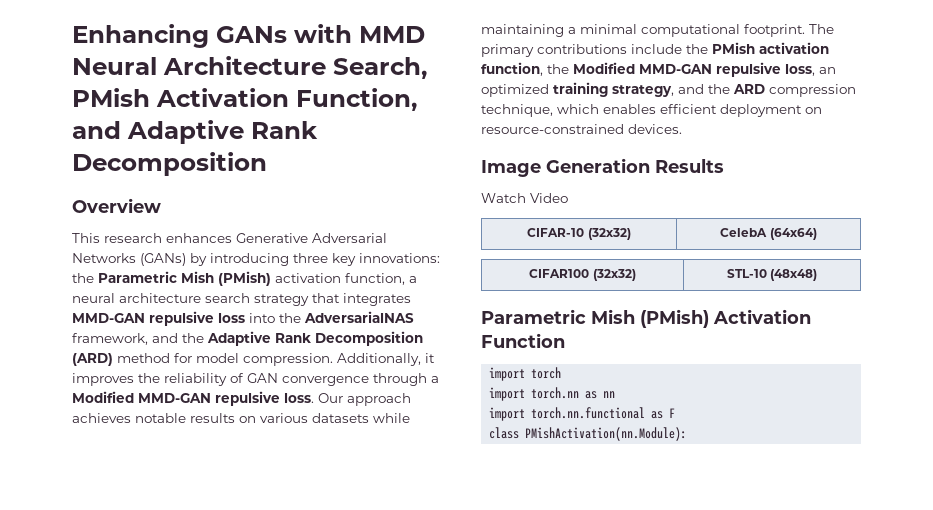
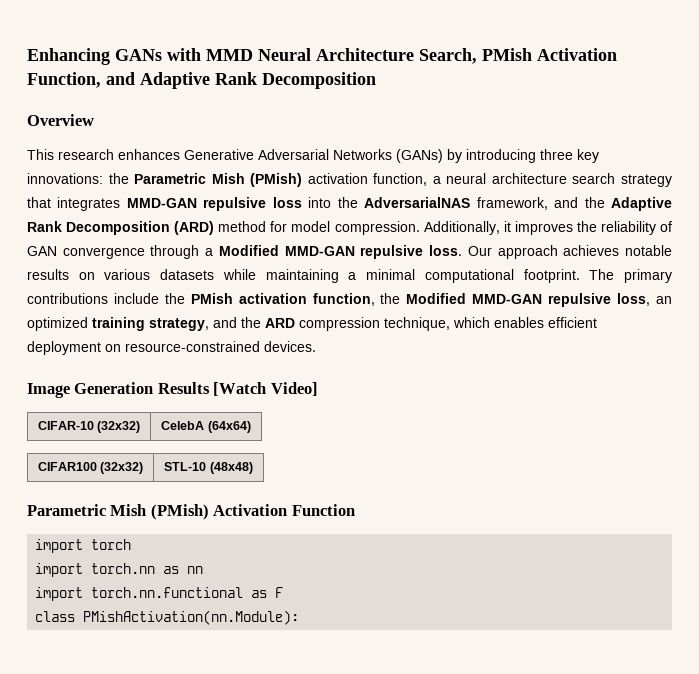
[481,193,568,203] // Watch Video -> [213,382,318,396] [Watch Video]

